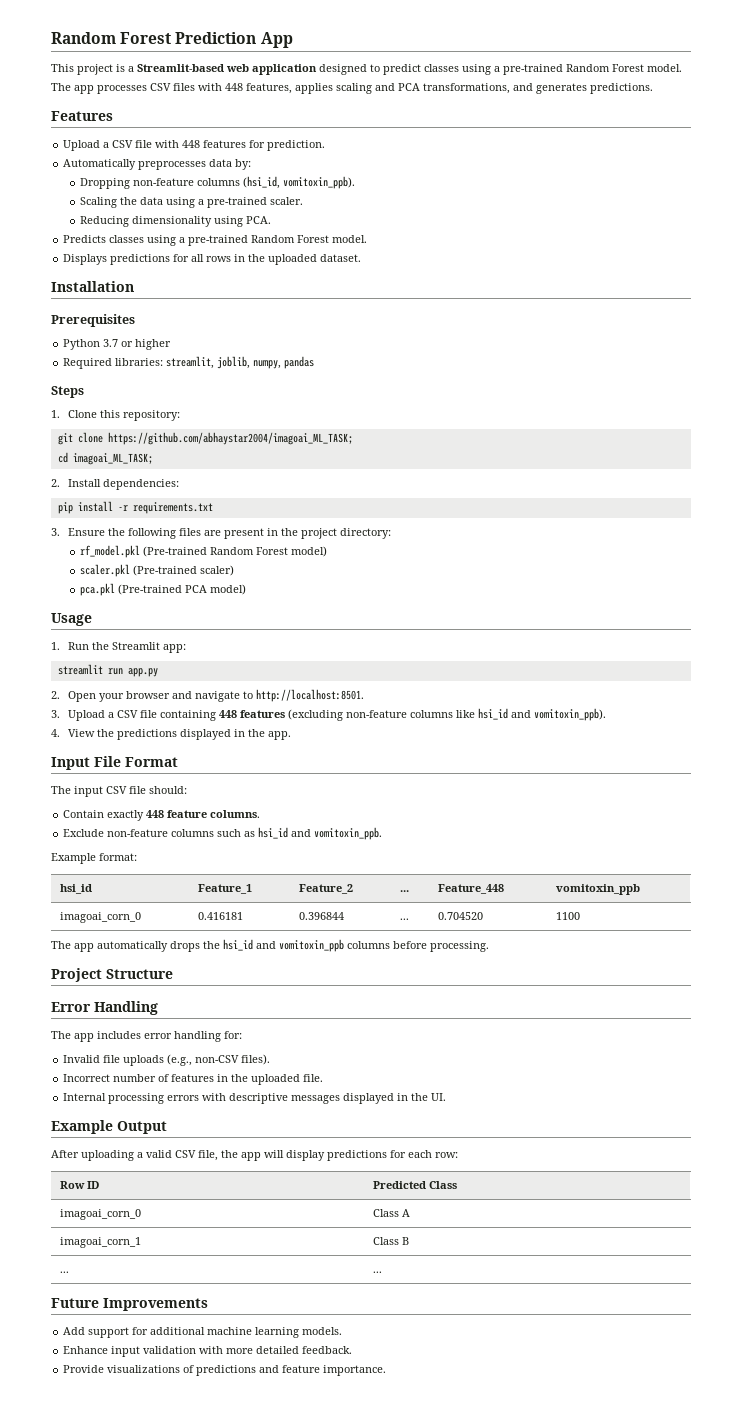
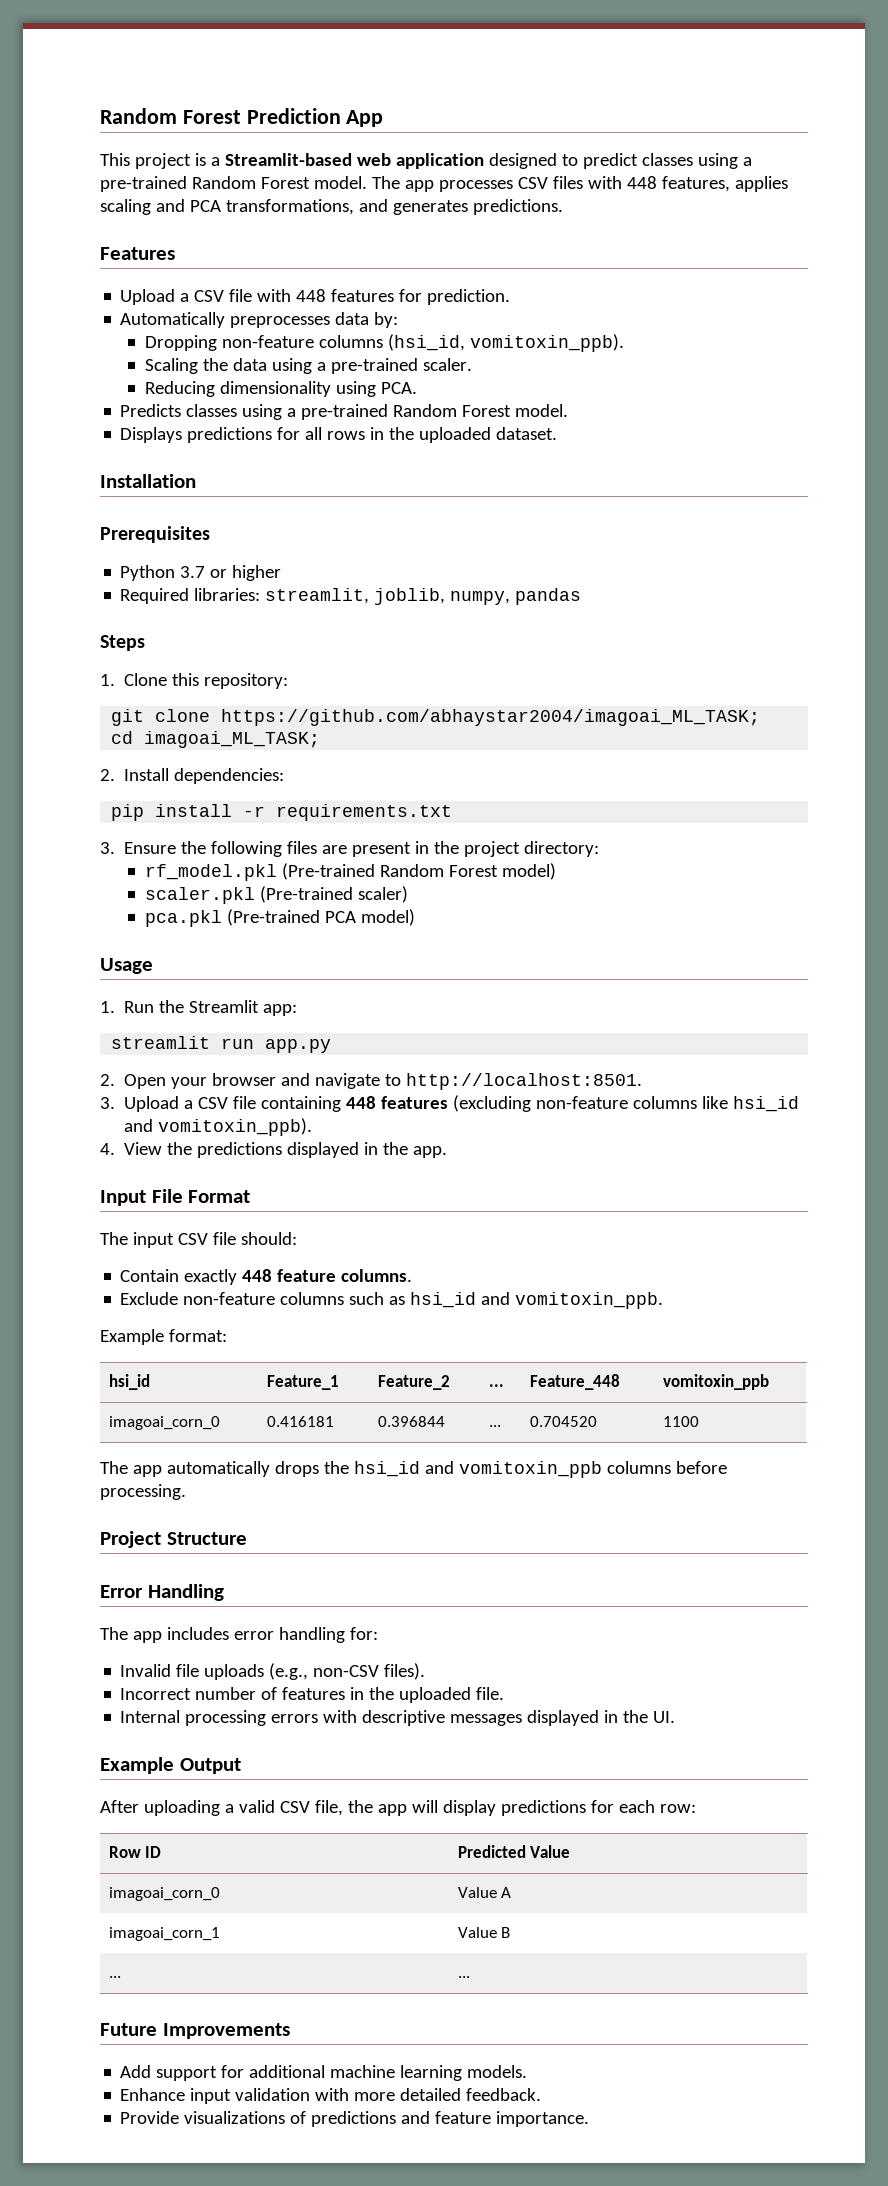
[428,1181,457,1189] [59,1209,141,1220] [372,1209,399,1217] Class // imagoai_corn_0 | Class -> [530,1845,571,1858] [108,1887,220,1901] [457,1887,497,1898] Value // imagoai_corn_0 | Value
[372,1237,399,1245] Class -> [457,1927,497,1938] Value

